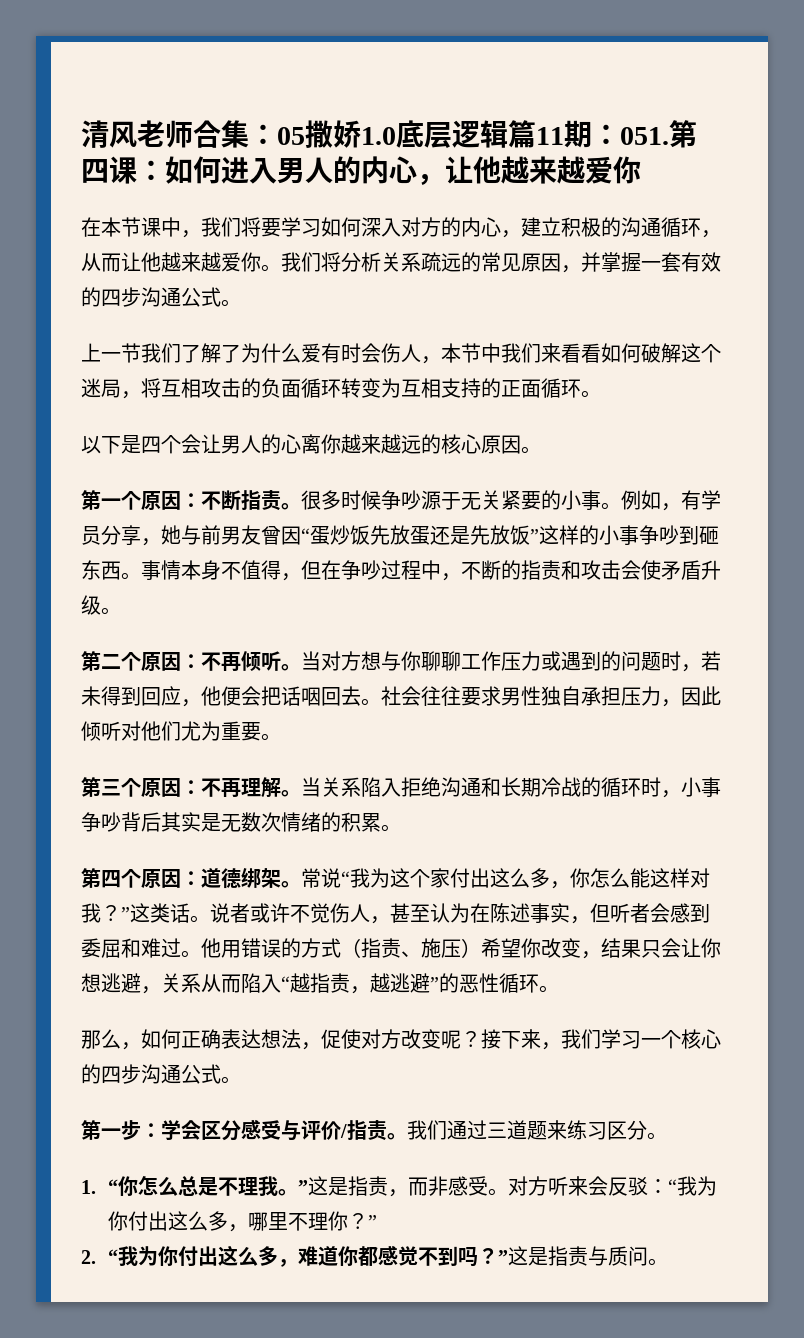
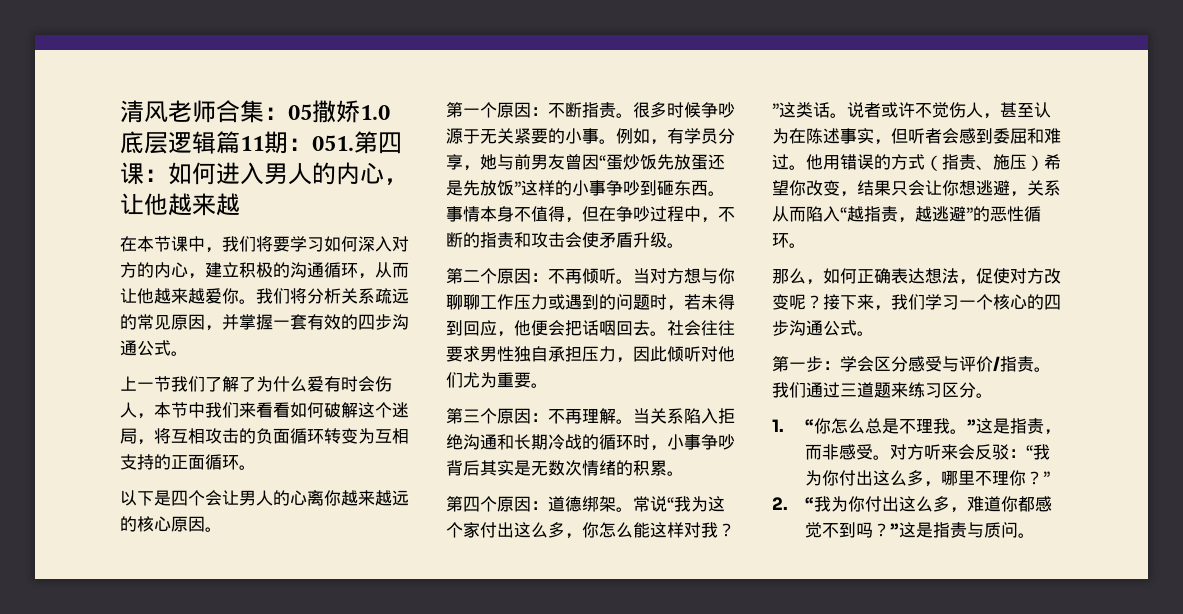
[585,156,641,184] 爱你 -> (240, 204) none

